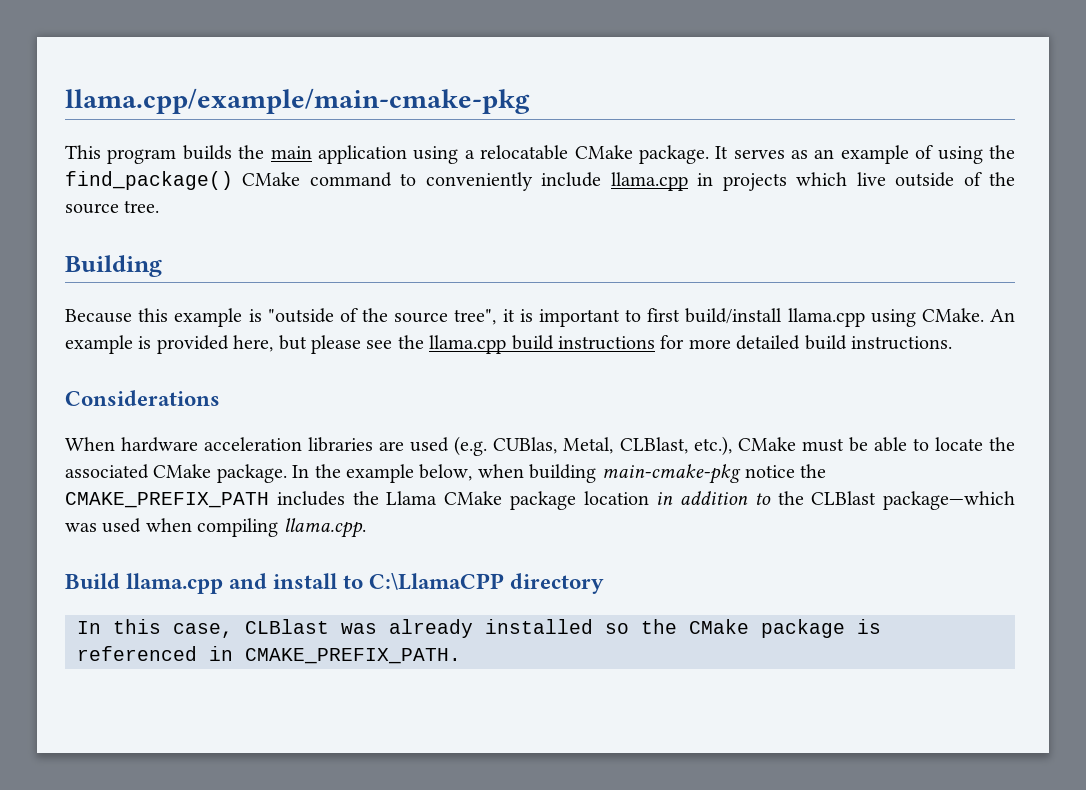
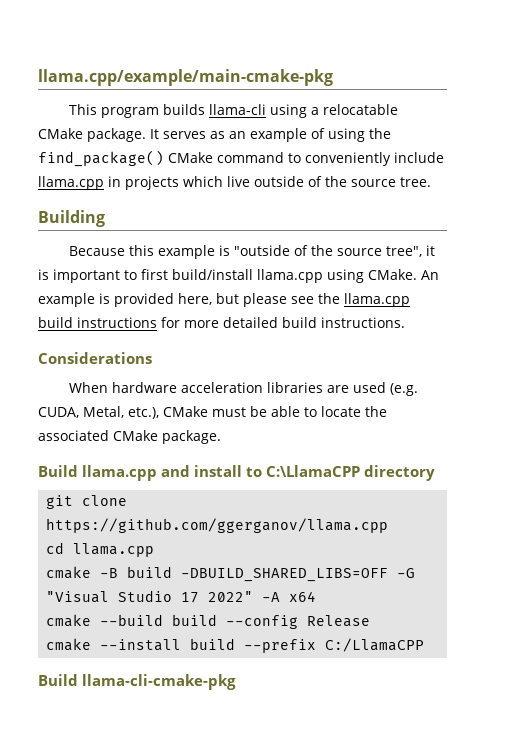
[238,145,407,164] the main application -> [209,104,267,115] llama-cli
[493,437,688,454] CUBlas, Metal, CLBlast, -> [38,406,124,418] CUDA, Metal,
[292,464,827,484] [65,491,1015,510] [65,518,366,538] In the example below, when building main-cmake-pkg notice the CMAKE_PREFIX_PATH includes the Llama CMake package location in addition to the CLBlast package—which was used when compiling llama.cpp. -> (221, 437) none
[77,619,881,638] [77,646,461,664] In this case, CLBlast was already installed so the CMake package is referenced in CMAKE_PREFIX_PATH. -> [46,495,128,509] [46,518,389,533] [46,542,155,557] [46,566,416,582] [46,590,317,603] [46,614,371,629] [46,638,425,653] [38,674,236,690] git clone https://github.com/ggerganov/llama.cpp // cd llama.cpp // cmake -B build -DBUILD_SHARED_LIBS=OFF -G "Visual Studio 17 2022" -A x64 // cmake --build build --config Release // cmake --install build --prefix C:/LlamaCPP // Build llama-cli-cmake-pkg

